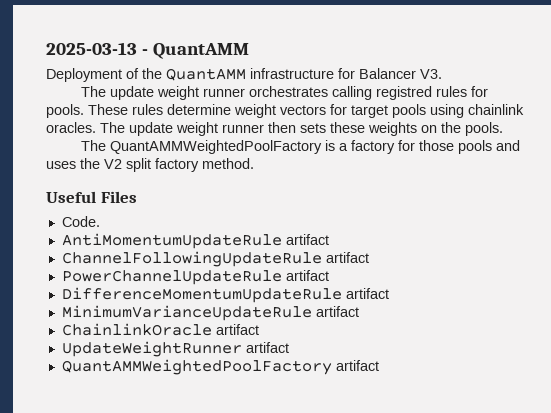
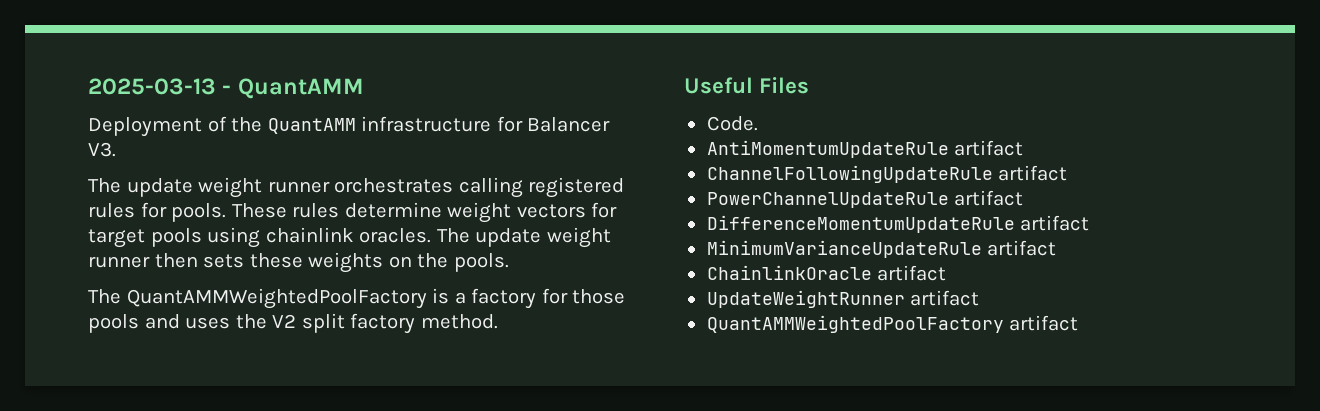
[375,86,432,100] registred -> [528,177,625,198] registered

